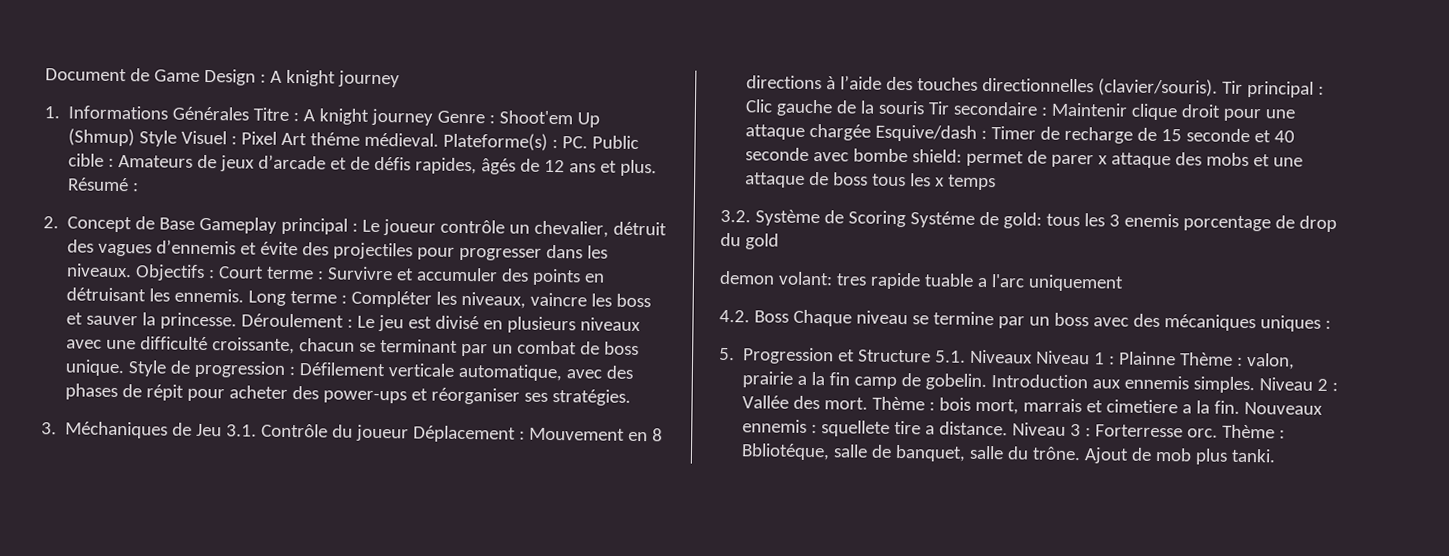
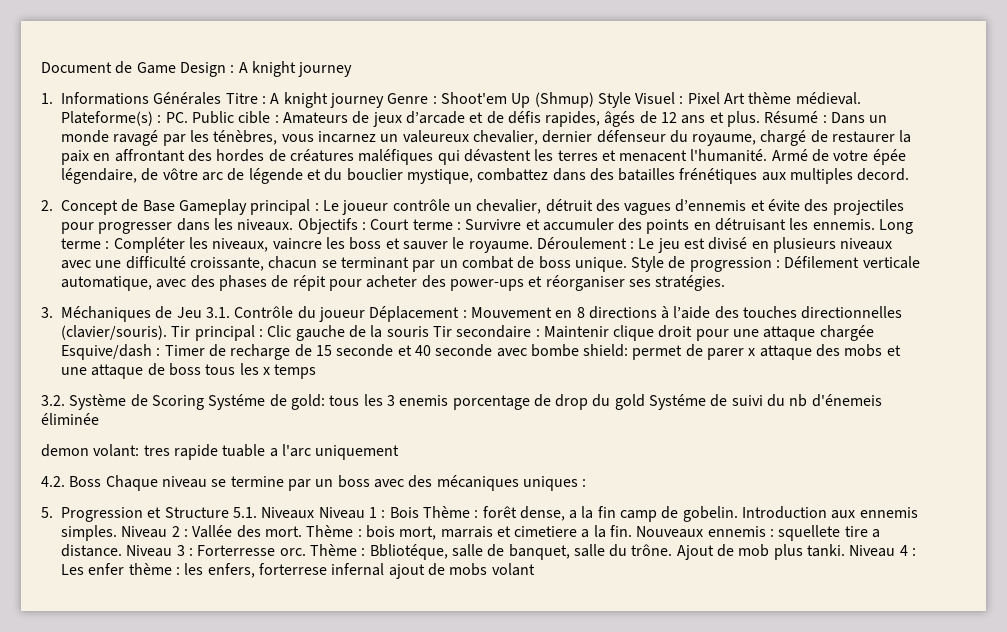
[310,132,361,146] théme -> [748,92,792,104] thème
(140, 187) none -> [831,112,888,124] [61,130,912,146] [61,149,906,165] [61,168,910,184] Dans un monde ravagé par les ténèbres, vous incarnez un valeureux chevalier, dernier défenseur du royaume, chargé de restaurer la paix en affrontant des hordes de créatures maléfiques qui dévastent les terres et menacent l'humanité. Armé de votre épée légendaire, de vôtre arc de légende et du bouclier mystique, combattez dans des batailles frénétiques aux multiples decord.
[142,312,238,330] la princesse. -> [452,237,533,253] le royaume.
(779, 241) none -> [649,394,882,410] [41,413,99,425] Systéme de suivi du nb d'énemeis éliminée
[1119,351,1296,370] [742,371,794,388] Plainne Thème : valon, prairie -> [389,506,565,521] Bois Thème : forêt dense,
(1277, 455) none -> [849,545,917,557] [61,563,535,579] Niveau 4 : Les enfer thème : les enfers, forterrese infernal ajout de mobs volant

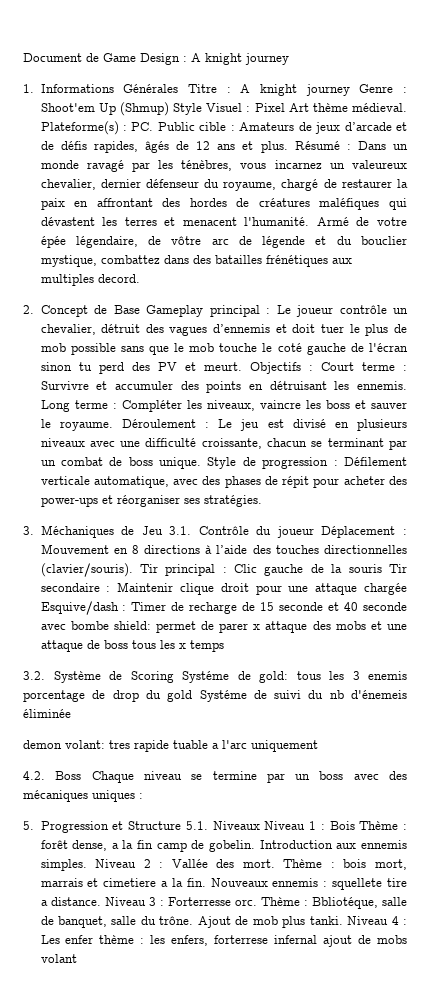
[768,199,904,215] [61,218,294,234] évite des projectiles pour progresser dans les niveaux. -> [292,324,407,336] [40,343,408,355] [40,362,242,374] doit tuer le plus de mob possible sans que le mob touche le coté gauche de l'écran sinon tu perd des PV et meurt.

